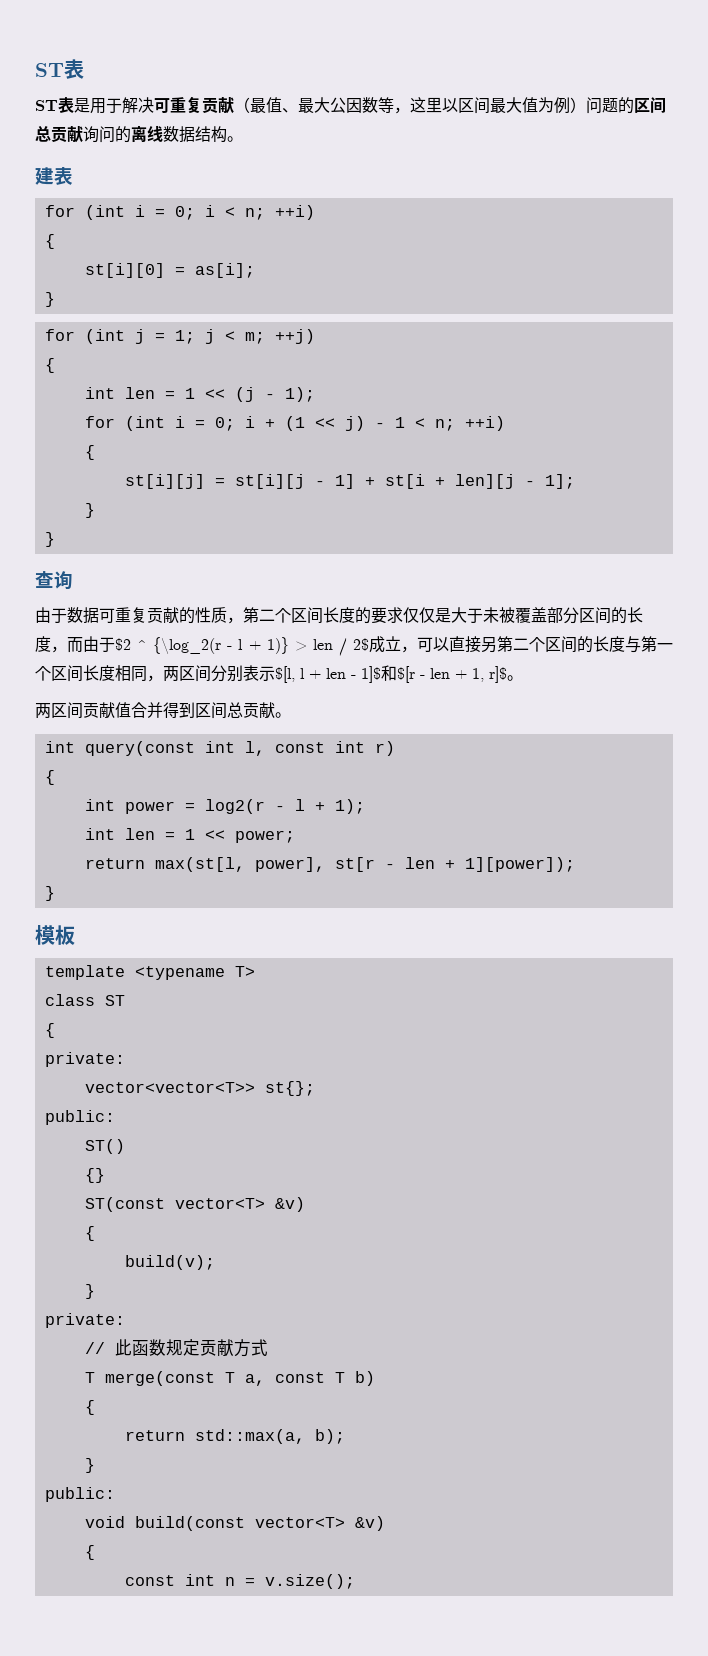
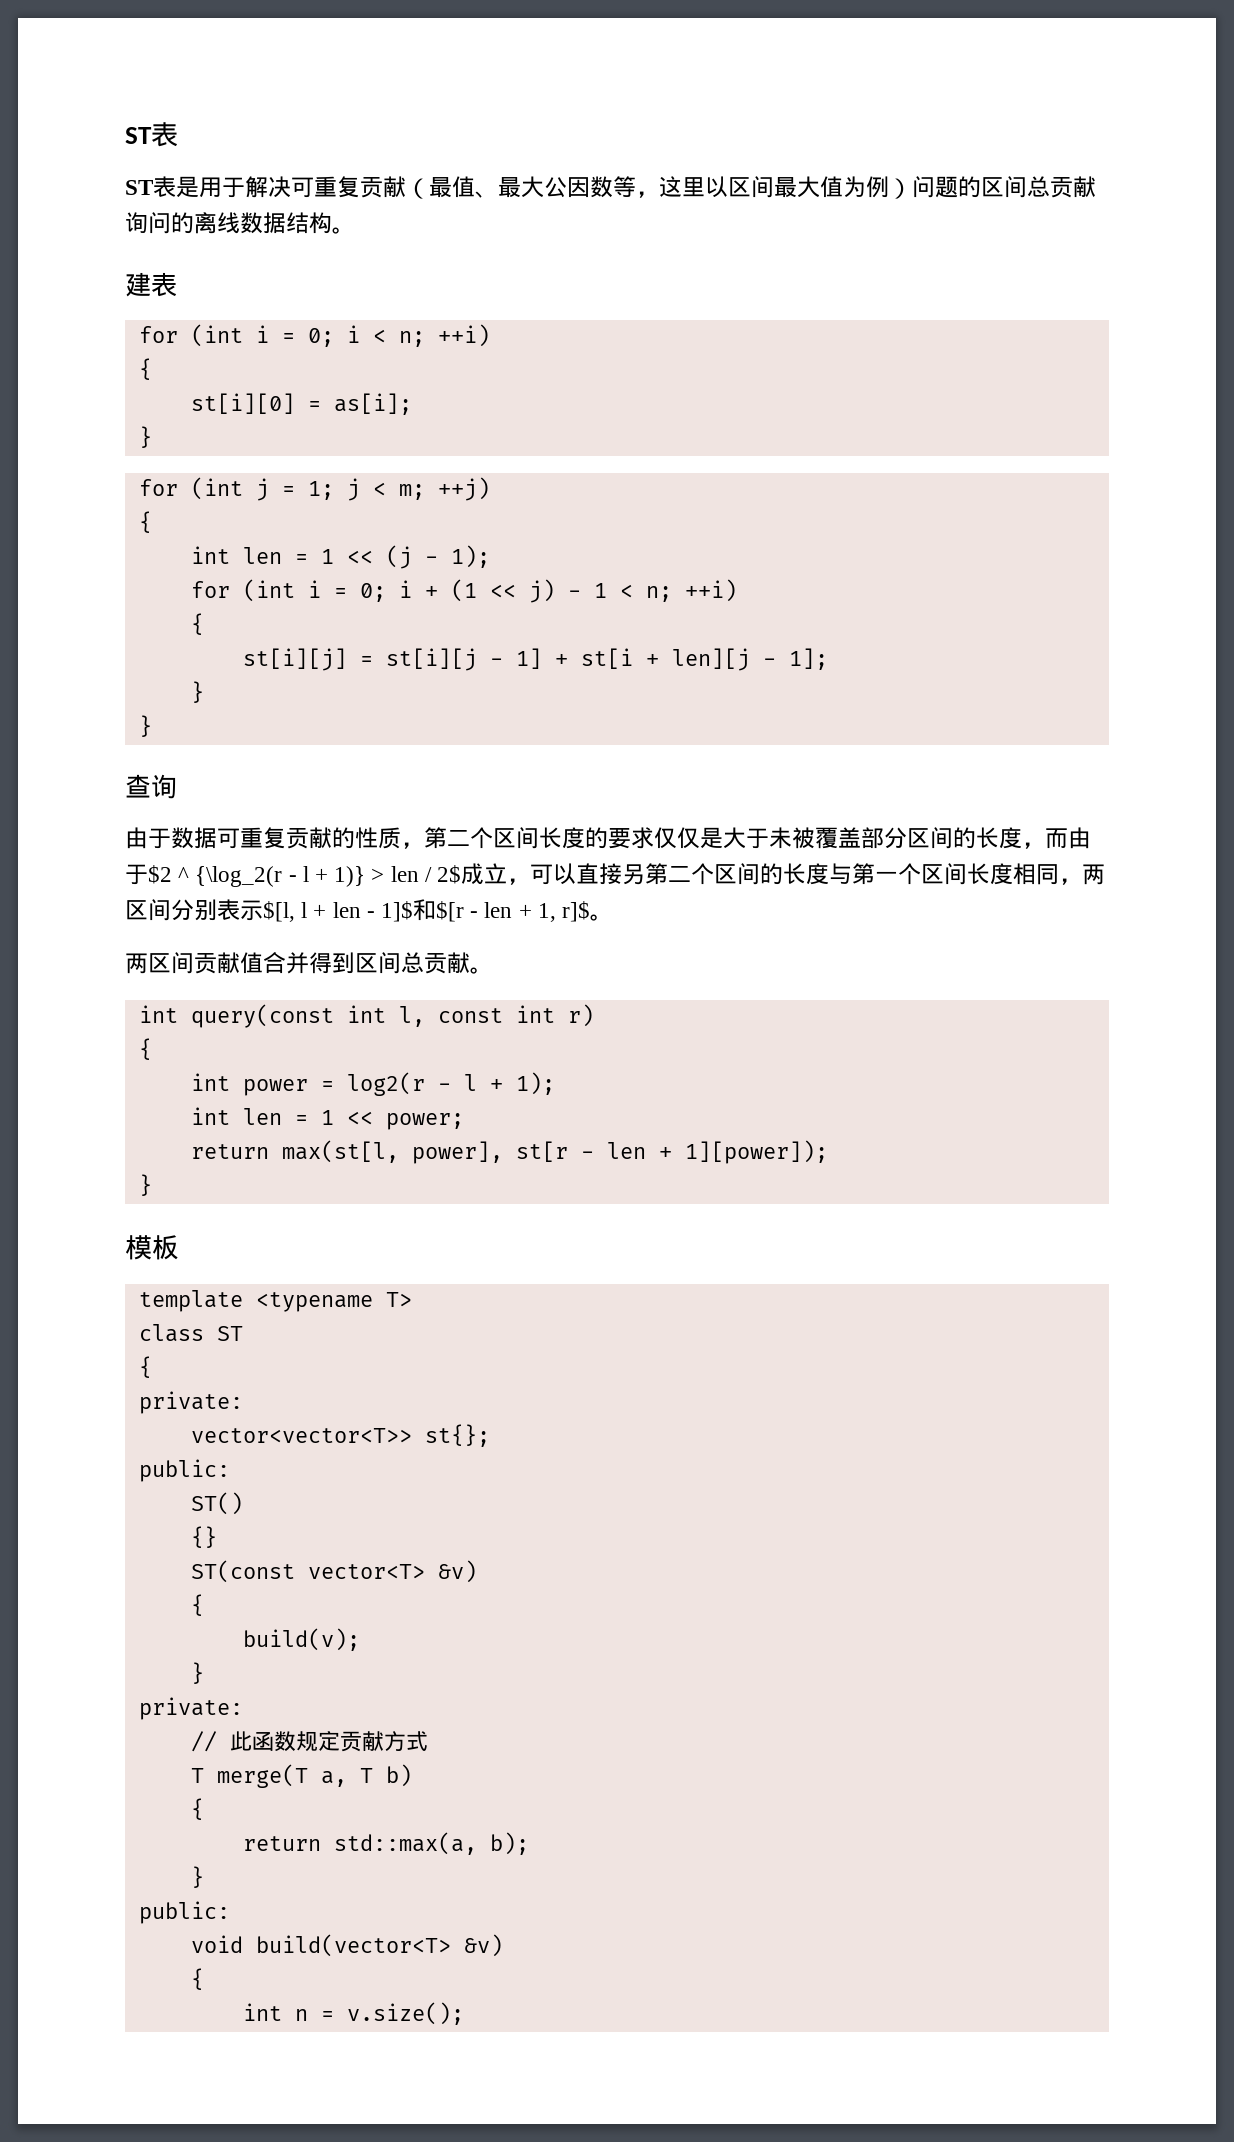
[104,1371,325,1386] merge(const T a, const -> [216,1764,347,1788] merge(T a,
[134,1516,385,1531] [84,1545,95,1560] [124,1575,175,1586] build(const vector<T> &v) // { // const -> [255,1934,503,1957] [190,1968,204,1990] build(vector<T> &v) // { //

